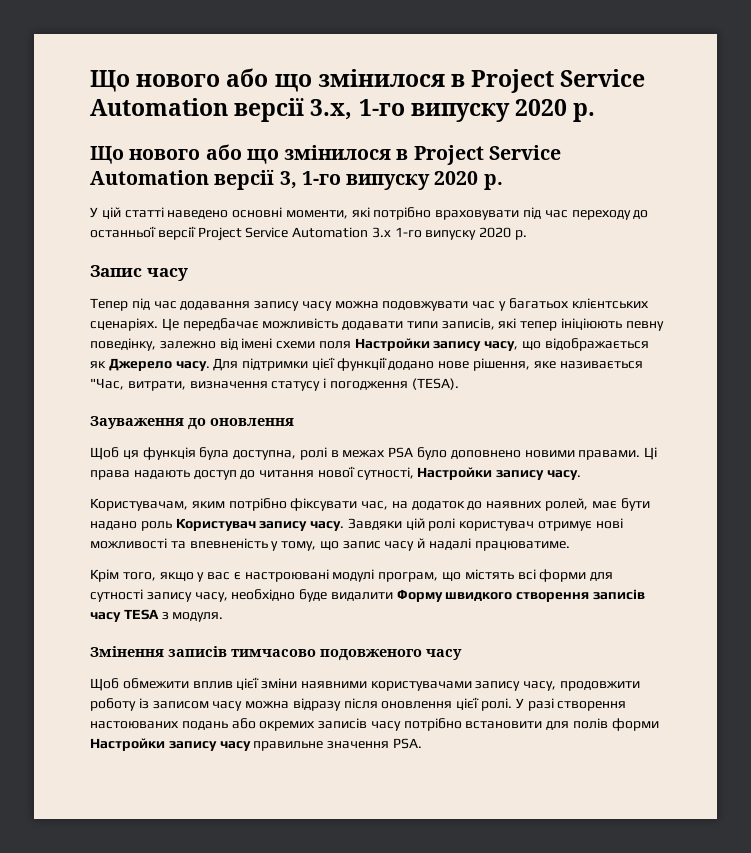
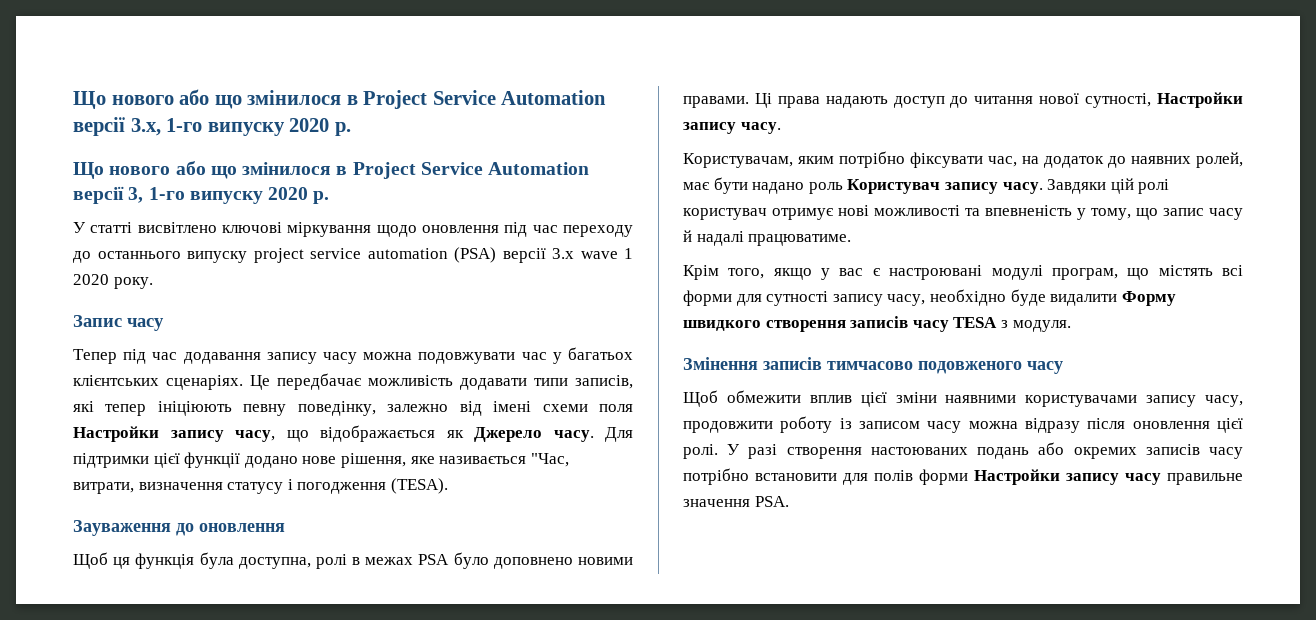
[101,207,649,220] [90,226,528,241] цій статті наведено основні моменти, які потрібно враховувати під час переходу до останньої версії Project Service Automation 3.x 1-го випуску 2020 р. -> [90,222,633,237] [73,247,633,263] [73,274,153,289] статті висвітлено ключові міркування щодо оновлення під час переходу до останнього випуску project service automation (PSA) версії 3.x wave 1 2020 року.

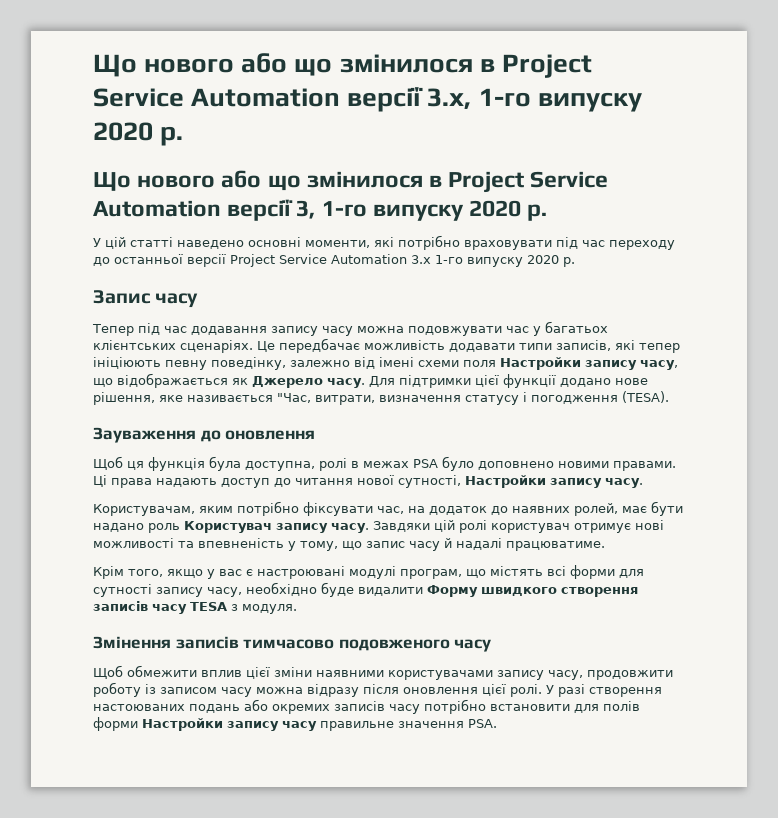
[90,222,633,237] [73,247,633,263] [73,274,153,289] статті висвітлено ключові міркування щодо оновлення під час переходу до останнього випуску project service automation (PSA) версії 3.x wave 1 2020 року. -> [105,235,675,250] [93,254,575,267] цій статті наведено основні моменти, які потрібно враховувати під час переходу до останньої версії Project Service Automation 3.x 1-го випуску 2020 р.

